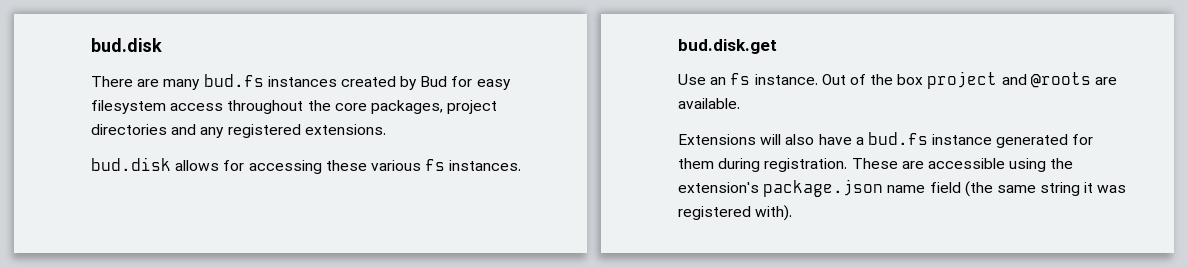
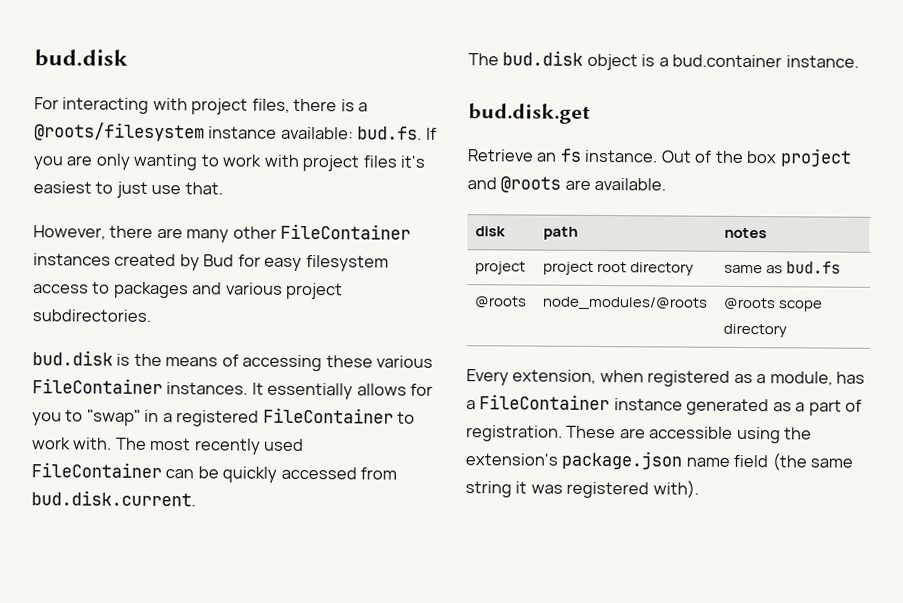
[91,74,264,90] There are many bud.fs -> [34,97,369,115] [34,122,437,142] [33,153,426,172] [33,181,223,198] [33,223,412,243] For interacting with project files, there is a @roots/filesystem instance available: bud.fs. If you are only wanting to work with project files it's easiest to just use that. // However, there are many other FileContainer
[227,100,498,114] [91,124,386,138] [91,157,245,171] throughout the core packages, project directories and any registered extensions. // bud.disk allows for -> [92,281,344,300] [32,309,151,322] [32,350,239,367] to packages and various project subdirectories. // bud.disk is the means of
[425,159,446,171] fs -> [32,378,163,395] FileContainer
(522, 165) none -> [251,382,434,400] [32,407,416,427] [31,437,305,455] [31,462,398,483] [31,490,196,507] [468,50,859,71] It essentially allows for you to "swap" in a registered FileContainer to work with. The most recently used FileContainer can be quickly accessed from bud.disk.current. // The bud.disk object is a bud.container instance.
[678,74,706,85] Use -> [467,149,534,162] Retrieve
[678,132,1094,148] [678,158,761,172] // Extensions will also have a bud.fs instance generated for them during -> [475,226,507,237] [543,226,579,240] [724,227,768,239] [475,261,527,275] [543,261,695,276] [724,261,842,274] [474,296,528,309] [542,296,709,311] [723,297,824,312] [723,323,788,338] [466,369,866,387] [466,394,863,416] // disk | path | notes // project | project root directory | same as bud.fs // @roots | node_modules/@roots | @roots scope directory // Every extension, when registered as a module, has a FileContainer instance generated as a part of

